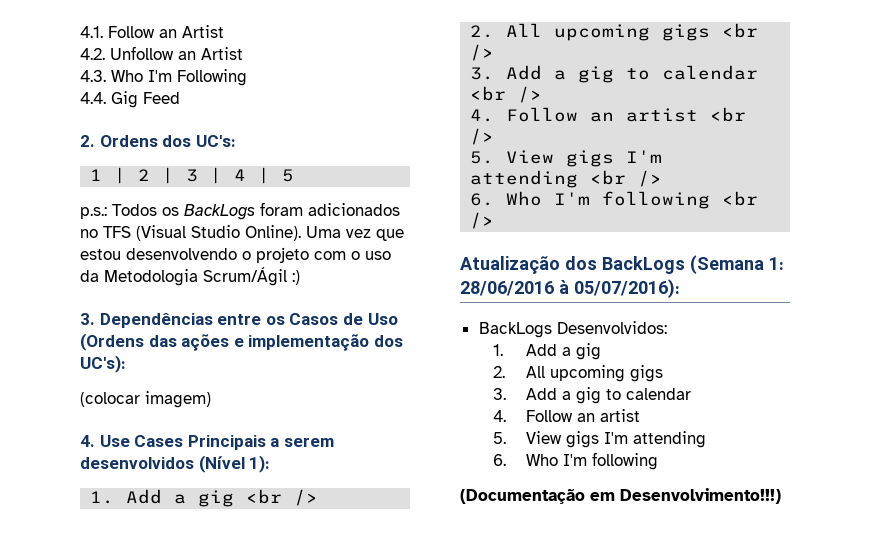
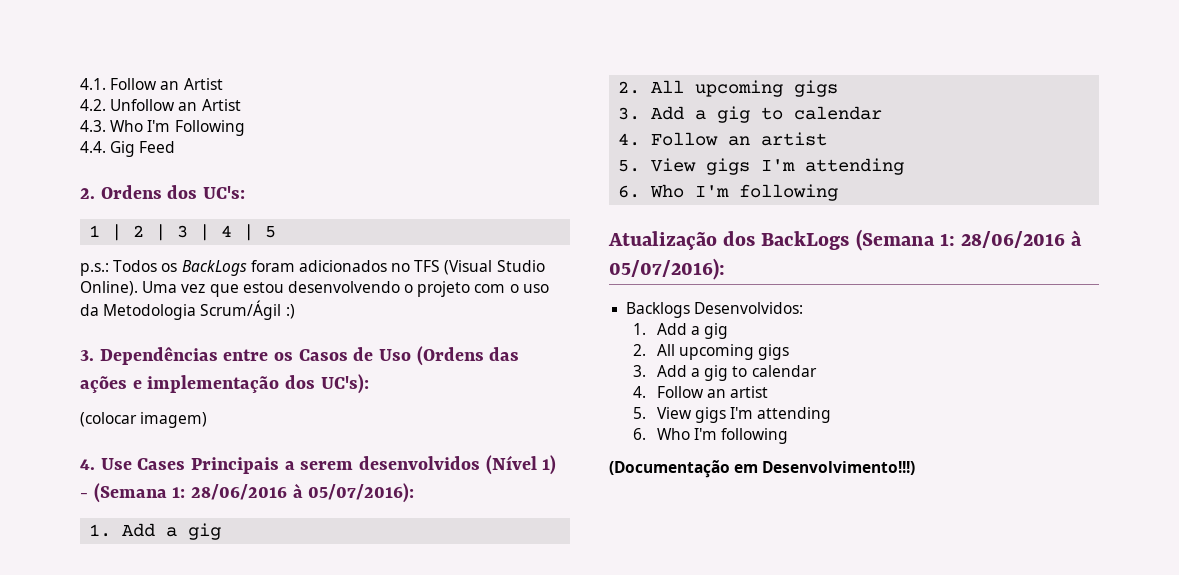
[249,455,271,473] [90,489,319,507] [470,23,759,41] [470,44,495,61] [470,65,759,83] [470,86,543,103] [470,107,747,122] [470,128,495,145] [470,150,663,167] [470,170,663,188] [470,191,759,209] [470,212,495,229] 1): // 1. Add a gig <br /> // 2. All upcoming gigs <br /> // 3. Add a gig to calendar <br /> // 4. Follow an artist <br /> // 5. View gigs I'm attending <br /> // 6. Who I'm following <br /> -> [542,455,557,475] [80,483,415,503] [89,523,222,540] [618,80,839,97] [618,106,883,123] [618,132,828,146] [618,158,905,175] [618,184,839,201] 1) - (Semana 1: 28/06/2016 à 05/07/2016): // 1. Add a gig // 2. All upcoming gigs // 3. Add a gig to calendar // 4. Follow an artist // 5. View gigs I'm attending // 6. Who I'm following
[478,322,552,338] BackLogs -> [626,302,691,318] Backlogs

